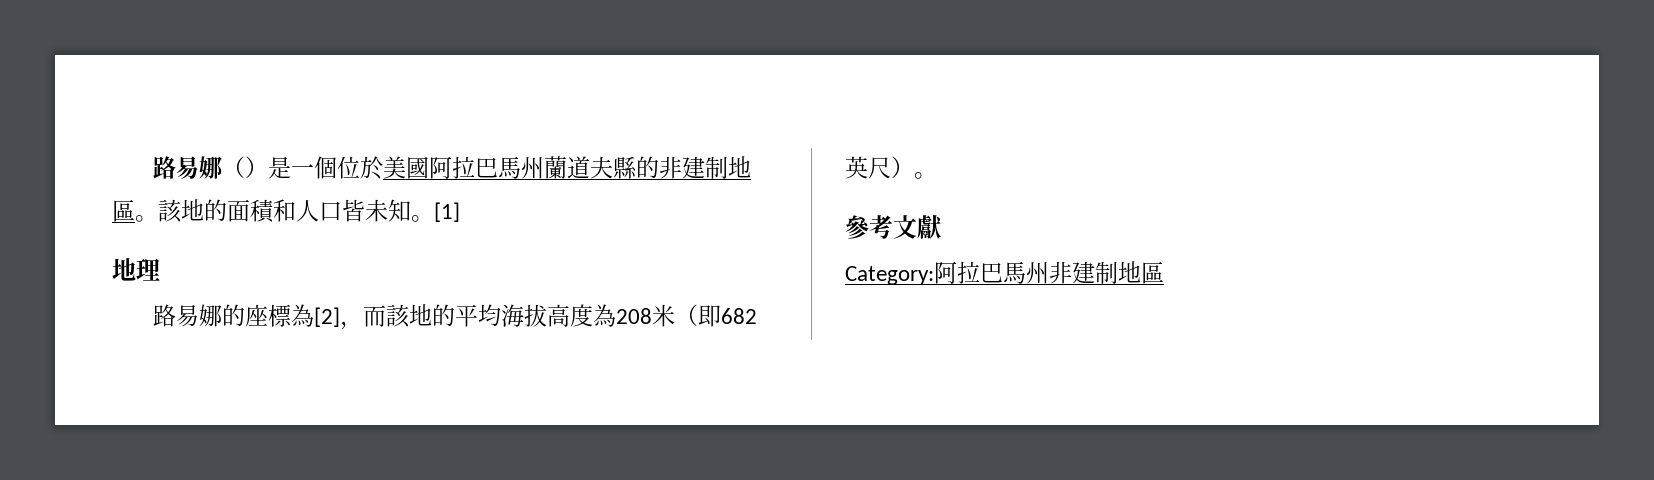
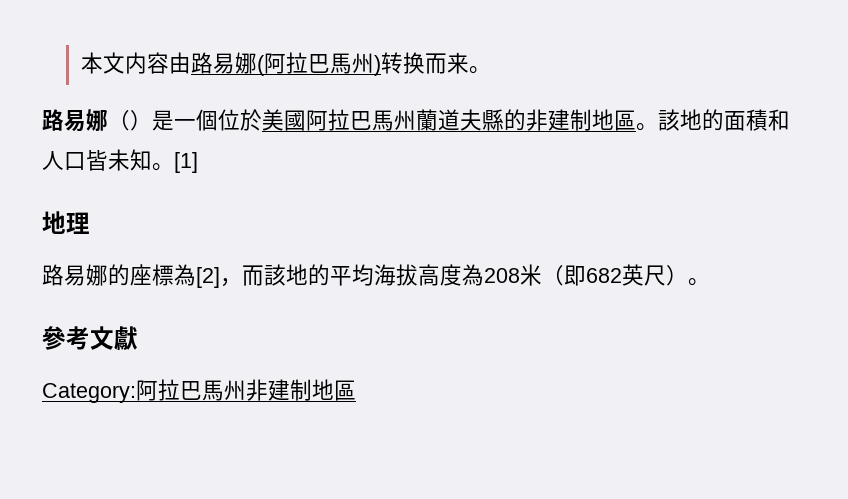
(153, 167) none -> [80,52,491,76] 本文内容由路易娜(阿拉巴馬州)转换而来。 //

